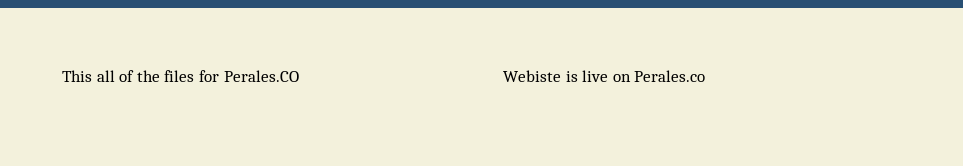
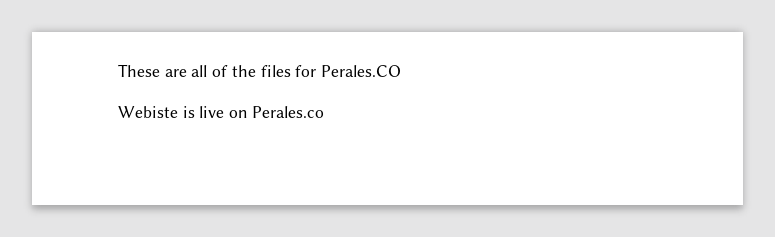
[62,70,92,82] This -> [118,64,187,77] These are

